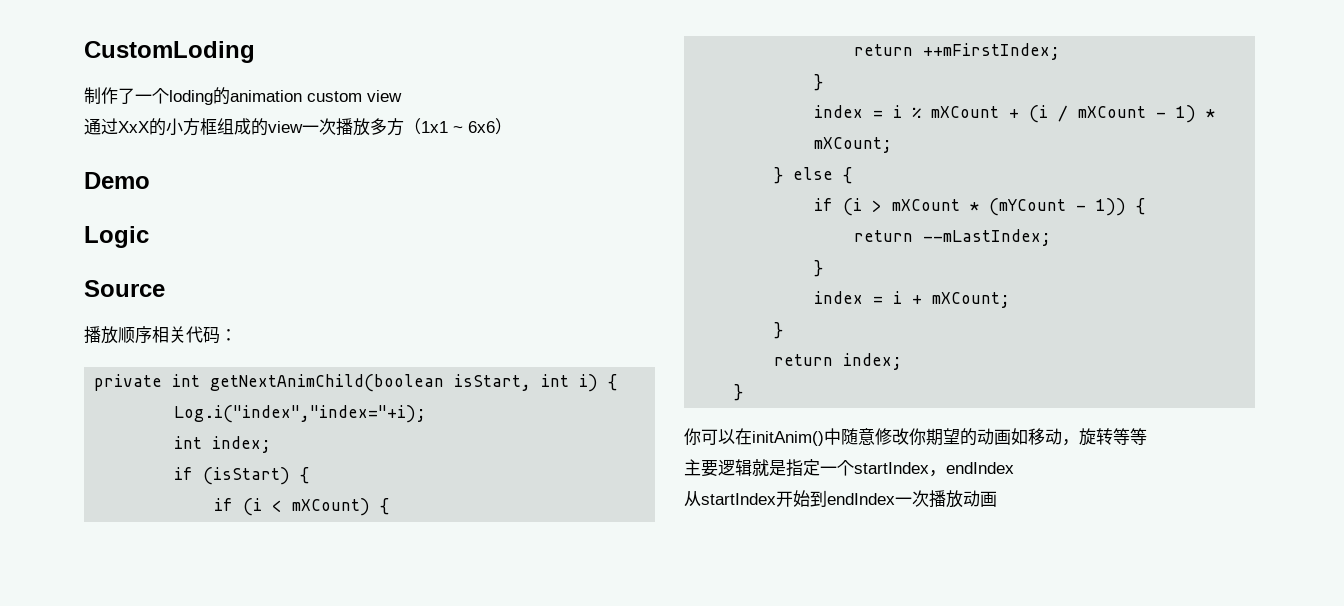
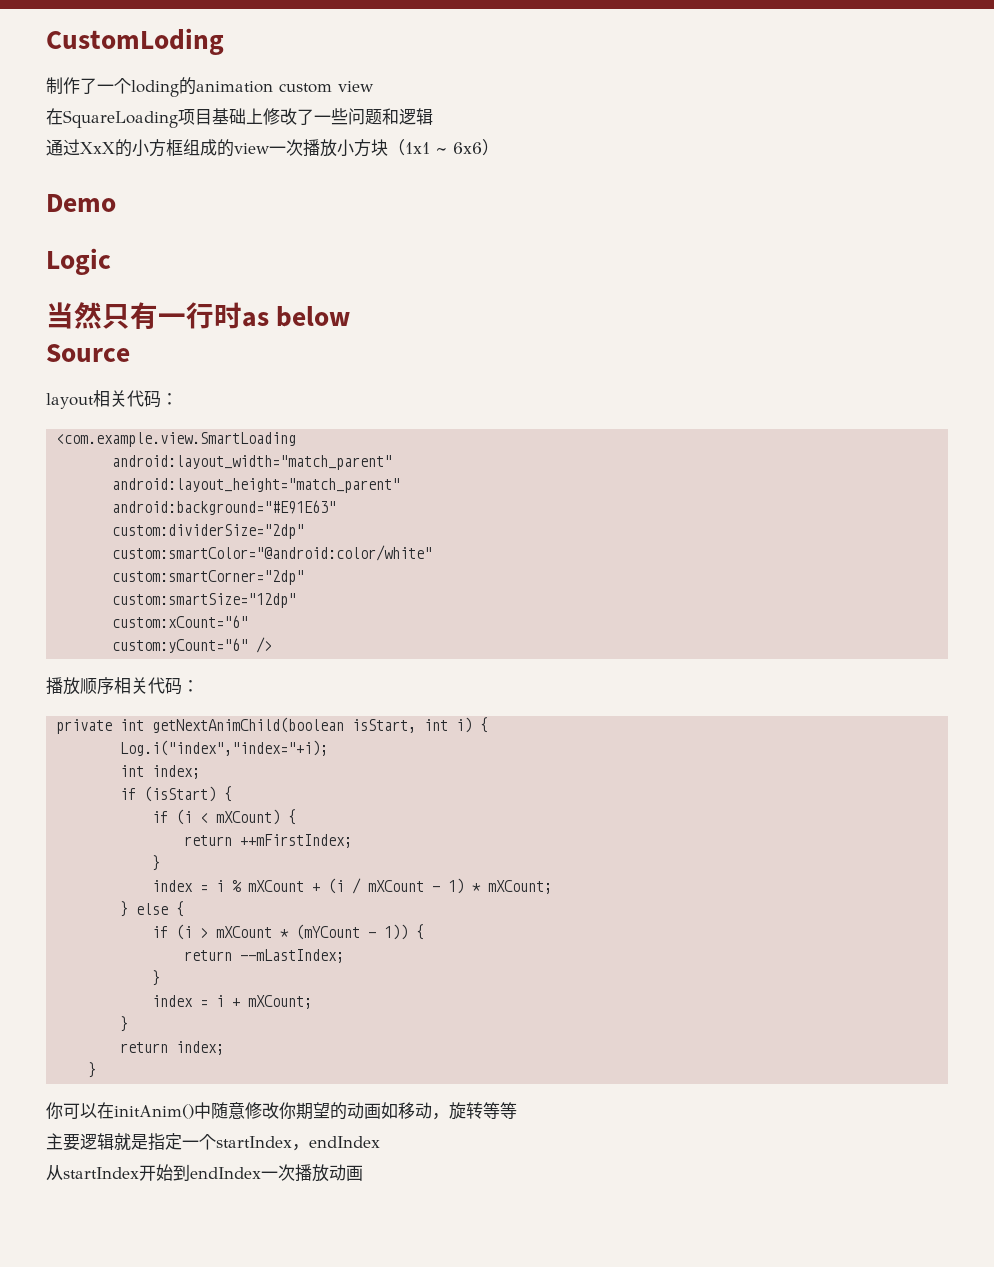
(402, 96) none -> [46,108,433,128] // 在SquareLoading项目基础上修改了一些问题和逻辑
[370,118,404,136] 多方 -> [337,139,388,157] 小方块
[84,280,165,297] Source -> [46,302,351,329] [46,344,130,362] [46,390,178,409] [56,432,297,447] [112,455,393,470] [112,478,401,493] [112,500,337,515] [112,524,305,539] [112,545,433,561] [112,570,305,585] [112,593,297,608] [112,615,249,628] [112,637,273,653] 当然只有一行时as below // Source // layout相关代码： // <com.example.view.SmartLoading // android:layout_width="match_parent" // android:layout_height="match_parent" // android:background="#E91E63" // custom:dividerSize="2dp" // custom:smartColor="@android:color/white" // custom:smartCorner="2dp" // custom:smartSize="12dp" // custom:xCount="6" // custom:yCount="6" />

